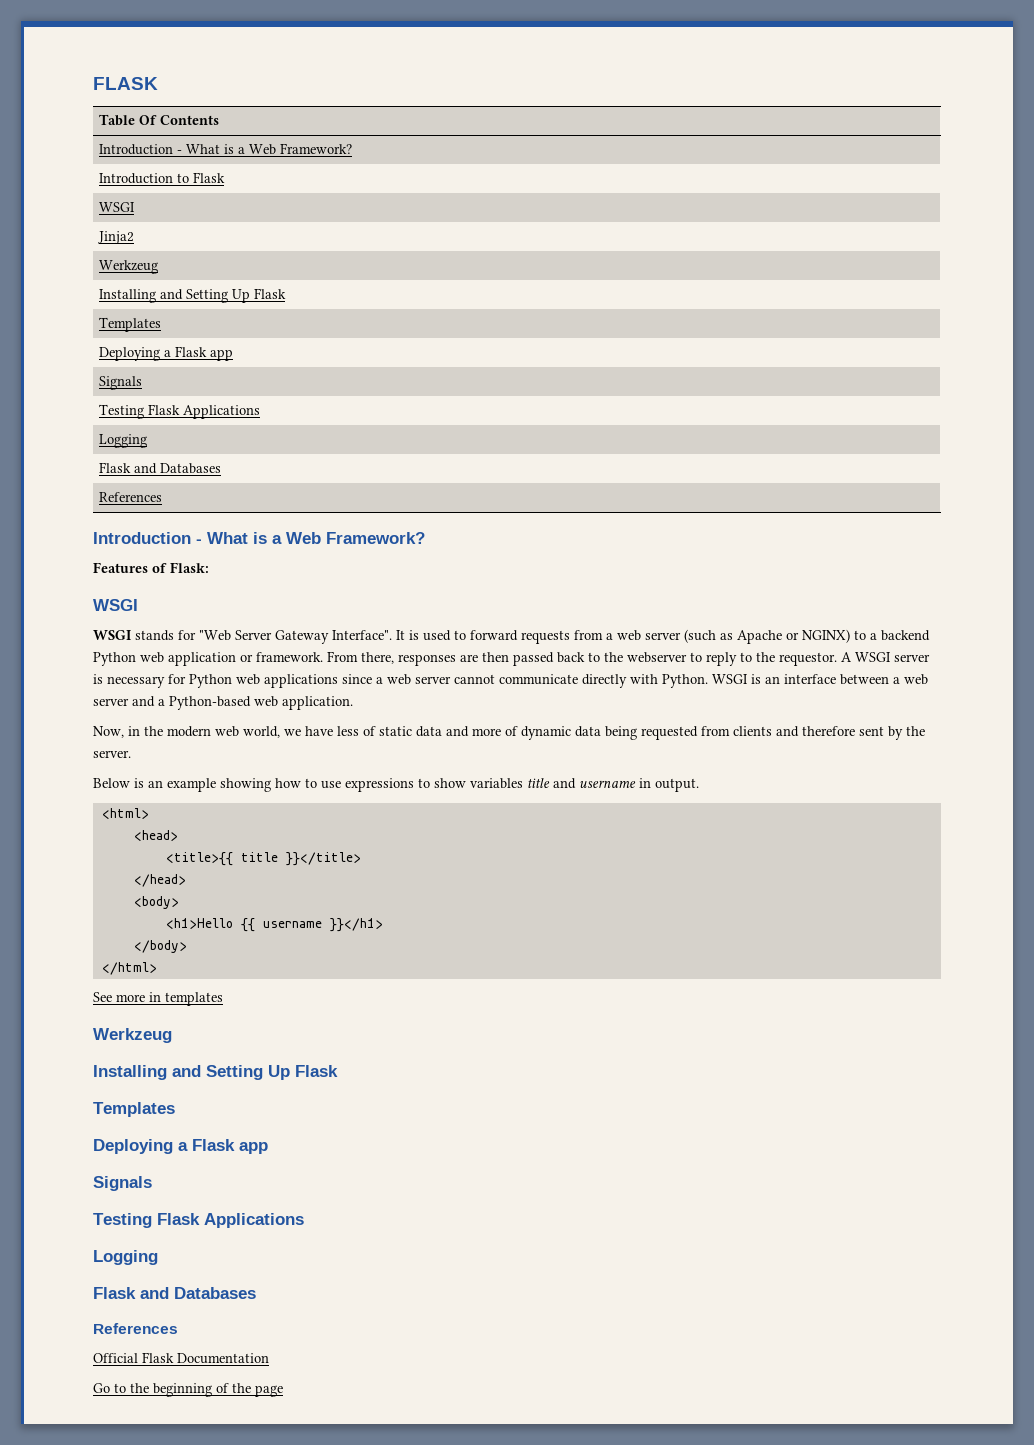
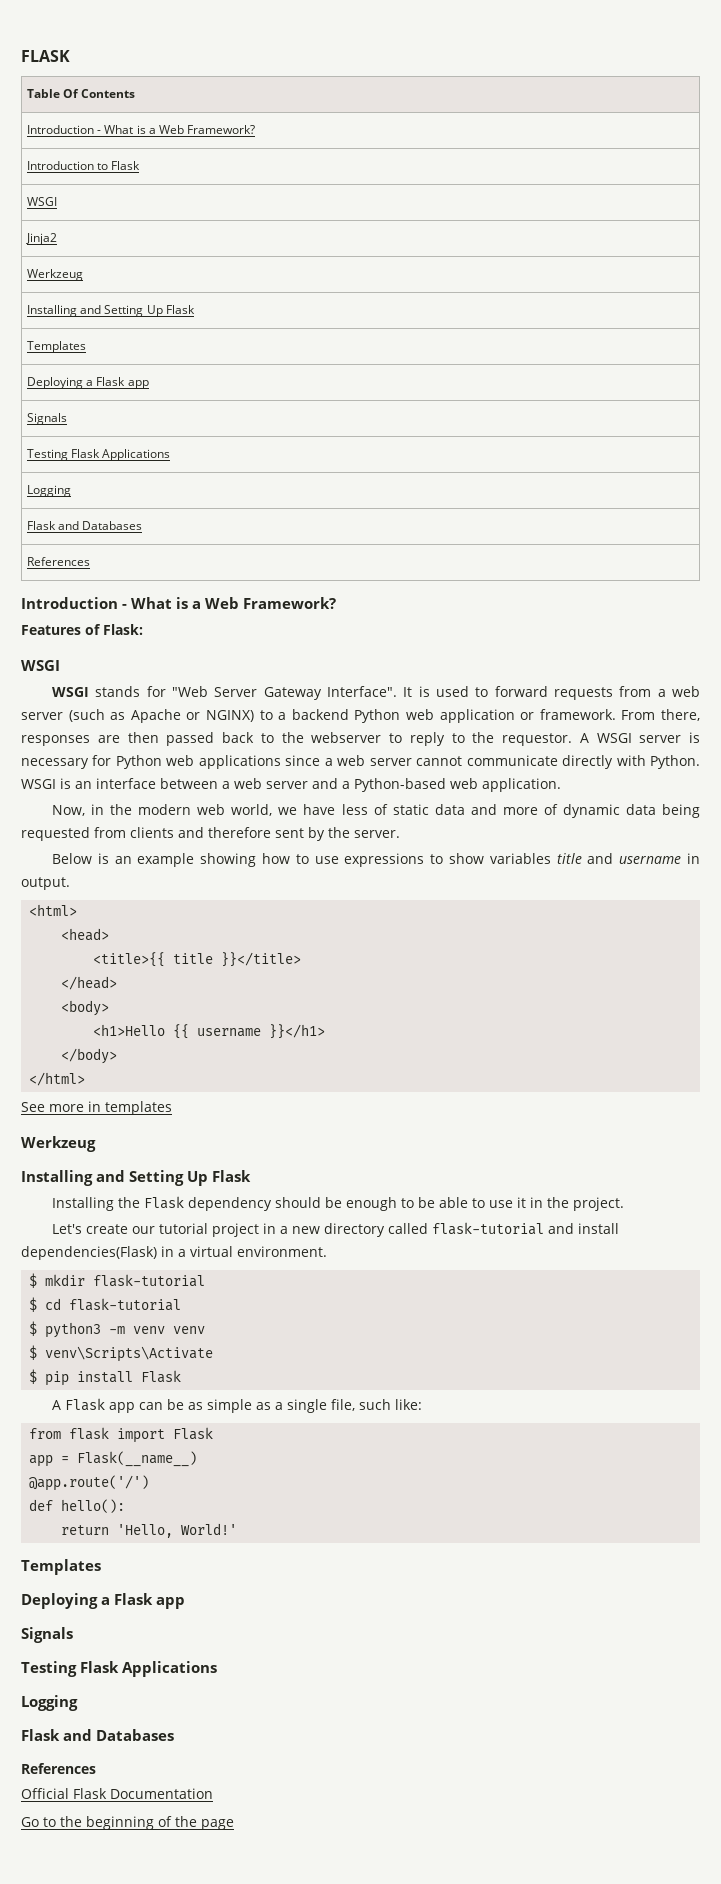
(338, 1071) none -> [52,1196,625,1211] [52,1222,620,1237] [21,1246,327,1260] [29,1273,206,1288] [29,1297,182,1312] [29,1321,206,1338] [29,1345,214,1362] [29,1369,182,1386] [52,1398,423,1413] [29,1427,214,1443] [29,1451,198,1467] [29,1475,150,1491] [29,1499,126,1513] [61,1523,238,1538] // Installing the Flask dependency should be enough to be able to use it in the project. // Let's create our tutorial project in a new directory called flask-tutorial and install dependencies(Flask) in a virtual environment. // $ mkdir flask-tutorial // $ cd flask-tutorial // $ python3 -m venv venv // $ venv\Scripts\Activate // $ pip install Flask // A Flask app can be as simple as a single file, such like: // from flask import Flask // app = Flask(__name__) // @app.route('/') // def hello(): // return 'Hello, World!'

